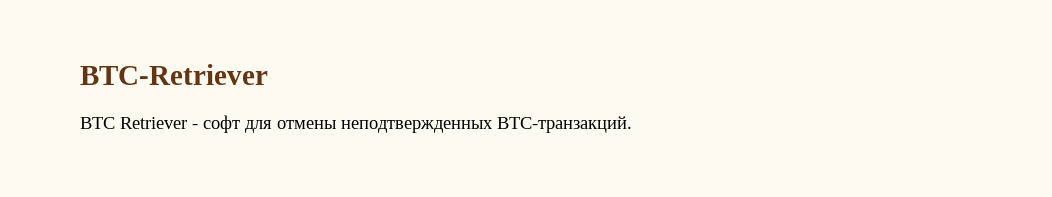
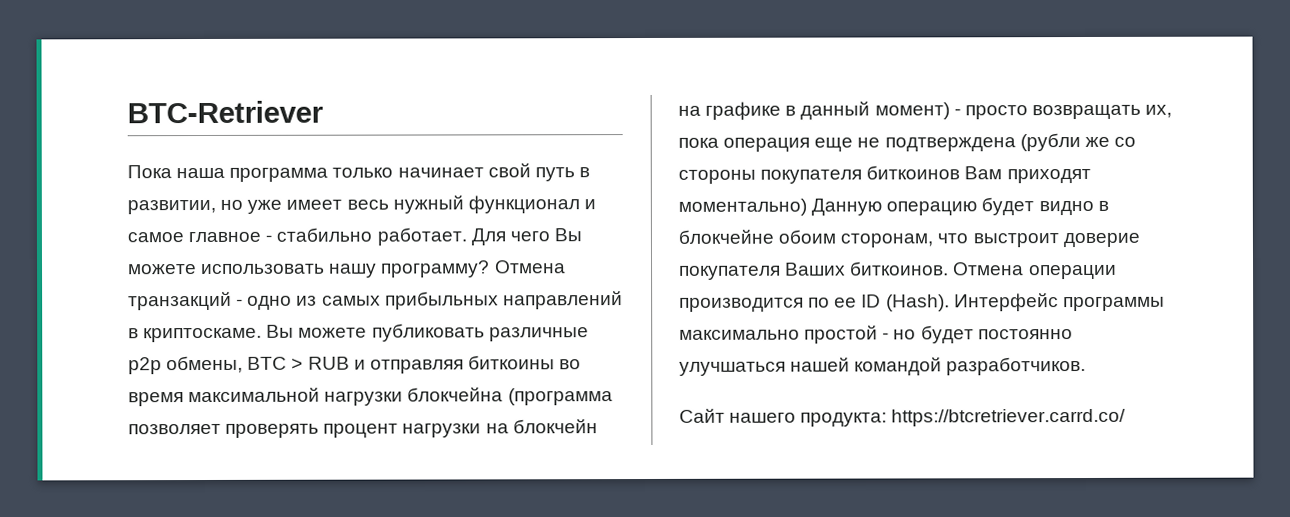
[80,115,632,133] BTC Retriever - софт для отмены неподтвержденных BTC-транзакций. -> [127,163,590,182] [127,195,596,215] [127,227,582,246] [128,260,566,278] [128,291,623,311] [128,323,589,343] [128,355,582,375] [128,387,613,407] [128,419,598,438] [678,101,1173,120] [678,133,1136,152] [678,165,1091,184] [678,197,1109,216] [678,229,1140,248] [679,261,1117,280] [679,293,1165,312] [679,325,1073,344] [679,356,1087,376] [679,408,1127,427] Пока наша программа только начинает свой путь в развитии, но уже имеет весь нужный функционал и самое главное - стабильно работает. Для чего Вы можете использовать нашу программу? Отмена транзакций - одно из самых прибыльных направлений в криптоскаме. Вы можете публиковать различные p2p обмены, BTC > RUB и отправляя биткоины во время максимальной нагрузки блокчейна (программа позволяет проверять процент нагрузки на блокчейн на графике в данный момент) - просто возвращать их, пока операция еще не подтверждена (рубли же со стороны покупателя биткоинов Вам приходят моментально) Данную операцию будет видно в блокчейне обоим сторонам, что выстроит доверие покупателя Ваших биткоинов. Отмена операции производится по ее ID (Hash). Интерфейс программы максимально простой - но будет постоянно улучшаться нашей командой разработчиков. // Сайт нашего продукта: https://btcretriever.carrd.co/

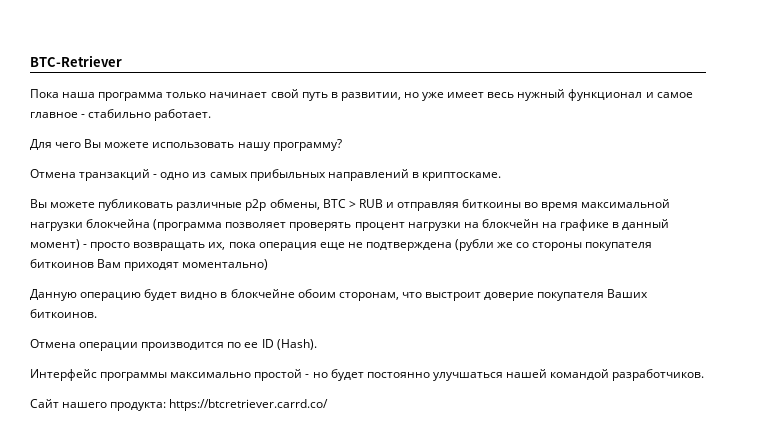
(467, 236) none -> (212, 115) //
(491, 269) none -> (342, 145) //
(263, 335) none -> (501, 176) //
(807, 207) none -> (269, 264) //
(950, 268) none -> (97, 313) //
(950, 303) none -> (317, 344) //

